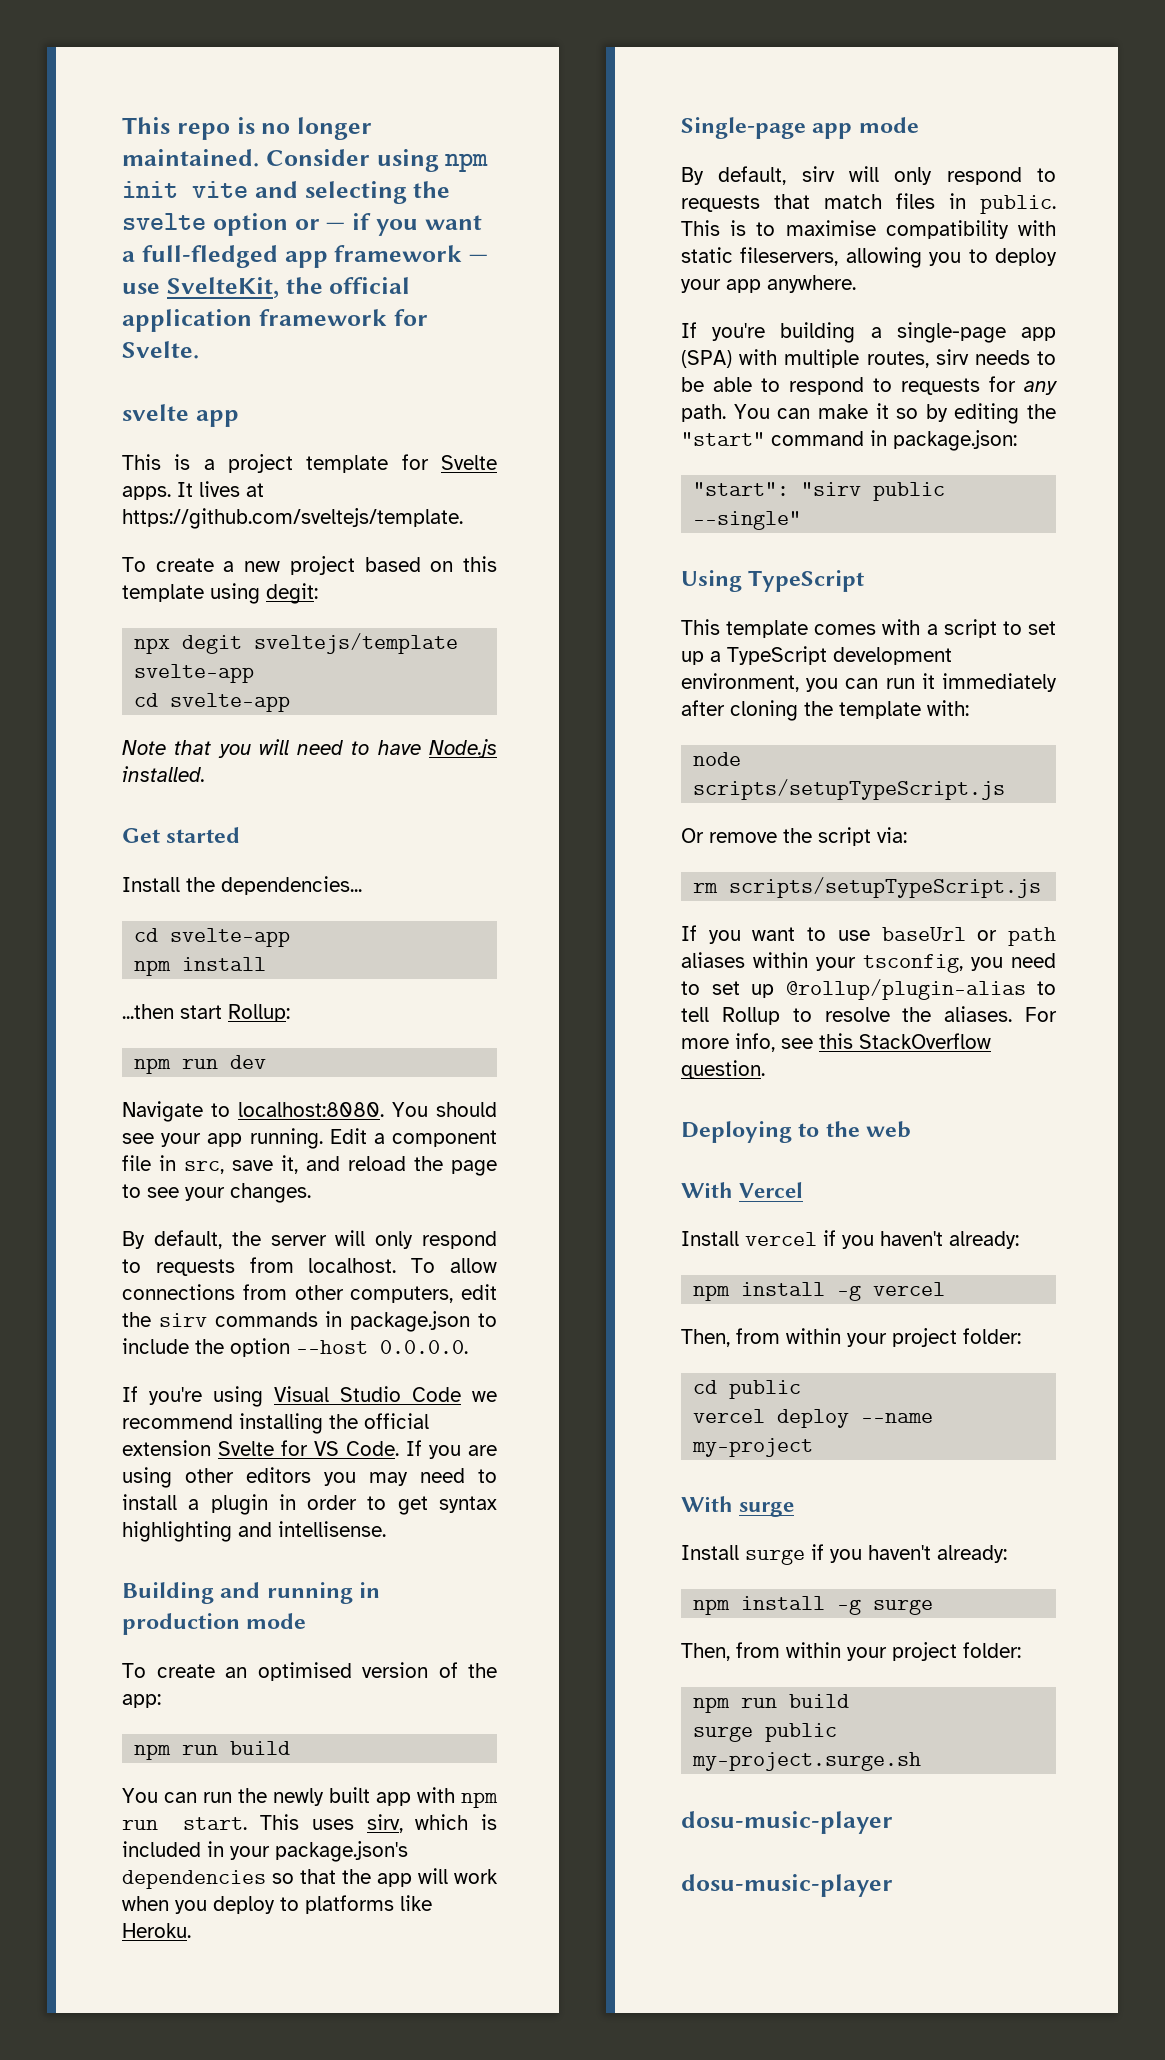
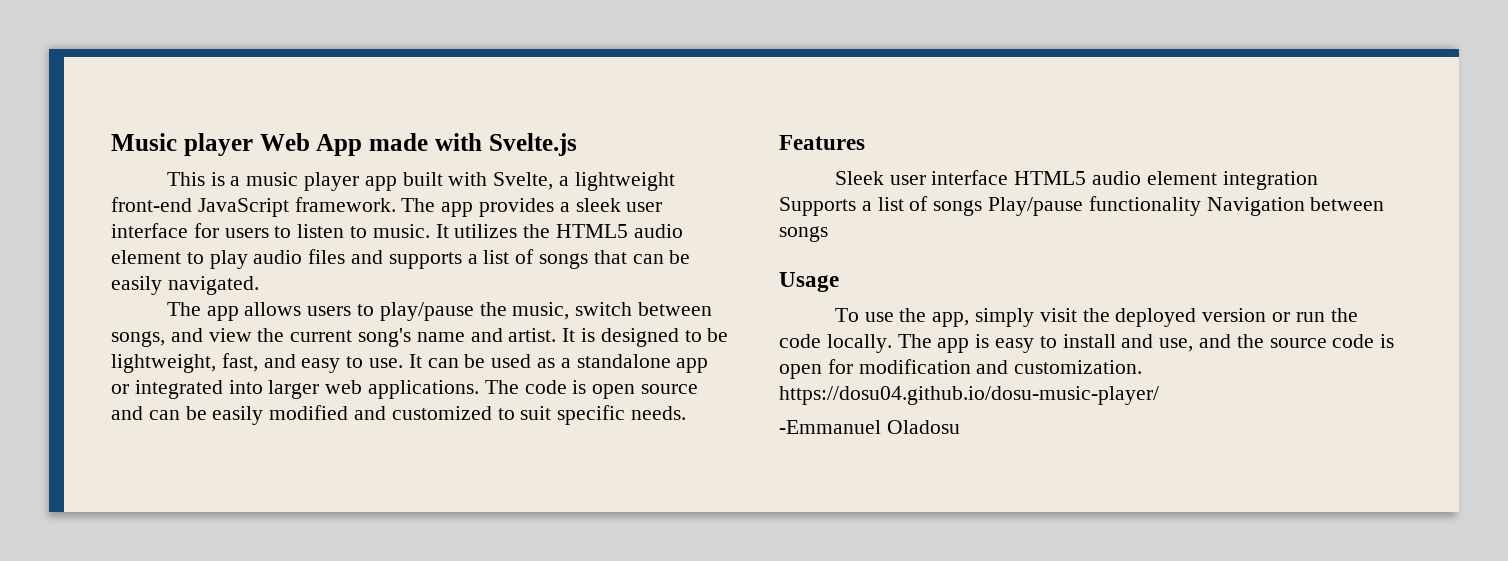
[122,117,372,140] [122,149,489,172] [122,181,451,204] [122,213,482,236] [122,245,488,268] [122,277,411,299] [122,309,428,332] [122,341,199,359] [122,404,239,427] [122,454,497,473] [122,481,264,500] [122,508,463,529] [122,556,498,575] [122,583,318,604] [134,633,459,654] [134,664,255,683] [134,693,291,712] [122,739,497,758] [122,766,205,782] [122,827,241,843] [122,876,362,895] [134,928,291,947] [134,957,267,976] [122,1004,290,1022] [134,1055,267,1074] [122,1101,497,1122] [122,1128,497,1149] [122,1155,497,1176] [122,1183,311,1203] [122,1230,498,1249] [122,1257,497,1276] [122,1284,497,1303] [122,1311,498,1332] [122,1338,468,1357] [122,1386,497,1407] [122,1413,429,1434] [122,1440,497,1459] [122,1467,497,1488] [122,1494,497,1515] [122,1521,386,1542] [122,1582,381,1604] [122,1613,307,1635] [122,1662,497,1681] [122,1694,161,1708] [134,1741,291,1760] [122,1787,498,1808] [122,1814,497,1833] [122,1841,408,1862] [122,1868,498,1889] [122,1895,432,1914] [122,1923,191,1938] [681,117,919,139] [681,166,1056,185] [681,193,1056,214] [681,220,1056,239] [681,247,1057,268] [681,275,856,293] [681,322,1056,343] [681,349,1056,368] [681,376,1058,395] [681,403,1056,424] [681,430,1017,451] [693,482,946,501] [693,511,802,530] [681,570,865,592] [681,619,1056,638] [681,646,952,665] [681,673,1057,692] [681,700,969,721] [693,752,742,766] [693,779,1006,800] [681,827,907,846] [693,877,1042,898] [681,925,1056,946] [681,952,1056,973] [681,979,1056,1000] [681,1006,1057,1025] [681,1033,991,1052] [681,1060,765,1079] [681,1121,912,1143] [681,1182,804,1198] [681,1230,1019,1249] [693,1282,946,1301] [681,1328,1021,1347] [693,1380,802,1399] [693,1409,934,1428] [692,1438,814,1457] [681,1496,795,1517] [681,1544,1007,1565] [693,1596,934,1615] [681,1642,1021,1661] [693,1694,850,1713] [693,1723,838,1742] [692,1752,922,1771] [681,1811,893,1834] [681,1874,893,1897] This repo is no longer maintained. Consider using npm init vite and selecting the svelte option or — if you want a full-fledged app framework — use SvelteKit, the official application framework for Svelte. // svelte app // This is a project template for Svelte apps. It lives at https://github.com/sveltejs/template. // To create a new project based on this template using degit: // npx degit sveltejs/template svelte-app // cd svelte-app // Note that you will need to have Node.js installed. // Get started // Install the dependencies... // cd svelte-app // npm install // ...then start Rollup: // npm run dev // Navigate to localhost:8080. You should see your app running. Edit a component file in src, save it, and reload the page to see your changes. // By default, the server will only respond to requests from localhost. To allow connections from other computers, edit the sirv commands in package.json to include the option --host 0.0.0.0. // If you're using Visual Studio Code we recommend installing the official extension Svelte for VS Code. If you are using other editors you may need to install a plugin in order to get syntax highlighting and intellisense. // Building and running in production mode // To create an optimised version of the app: // npm run build // You can run the newly built app with npm run start. This uses sirv, which is included in your package.json's dependencies so that the app will work when you deploy to platforms like Heroku. // Single-page app mode // By default, sirv will only respond to requests that match files in public. This is to maximise compatibility with static fileservers, allowing you to deploy your app anywhere. // If you're building a single-page app (SPA) with multiple routes, sirv needs to be able to respond to requests for any path. You can make it so by editing the "start" command in package.json: // "start": "sirv public --single" // Using TypeScript // This template comes with a script to set up a TypeScript development environment, you can run it immediately after cloning the template with: // node scripts/setupTypeScript.js // Or remove the script via: // rm scripts/setupTypeScript.js // If you want to use baseUrl or path aliases within your tsconfig, you need to set up @rollup/plugin-alias to tell Rollup to resolve the aliases. For more info, see this StackOverflow question. // Deploying to the web // With Vercel // Install vercel if you haven't already: // npm install -g vercel // Then, from within your project folder: // cd public // vercel deploy --name my-project // With surge // Install surge if you haven't already: // npm install -g surge // Then, from within your project folder: // npm run build // surge public my-project.surge.sh // dosu-music-player // dosu-music-player -> [111,133,577,156] [166,172,675,191] [111,197,663,217] [111,223,683,238] [111,249,691,269] [111,276,259,295] [166,302,713,321] [111,328,729,347] [111,353,709,373] [111,380,699,399] [111,405,687,425] [779,135,865,150] [834,170,1318,190] [779,196,1385,216] [779,226,828,242] [779,272,839,292] [834,308,1358,327] [779,334,1395,353] [779,359,1143,379] [779,386,1159,405] [779,420,960,434] Music player Web App made with Svelte.js // This is a music player app built with Svelte, a lightweight front-end JavaScript framework. The app provides a sleek user interface for users to listen to music. It utilizes the HTML5 audio element to play audio files and supports a list of songs that can be easily navigated. // The app allows users to play/pause the music, switch between songs, and view the current song's name and artist. It is designed to be lightweight, fast, and easy to use. It can be used as a standalone app or integrated into larger web applications. The code is open source and can be easily modified and customized to suit specific needs. // Features // Sleek user interface HTML5 audio element integration Supports a list of songs Play/pause functionality Navigation between songs // Usage // To use the app, simply visit the deployed version or run the code locally. The app is easy to install and use, and the source code is open for modification and customization. https://dosu04.github.io/dosu-music-player/ // -Emmanuel Oladosu

